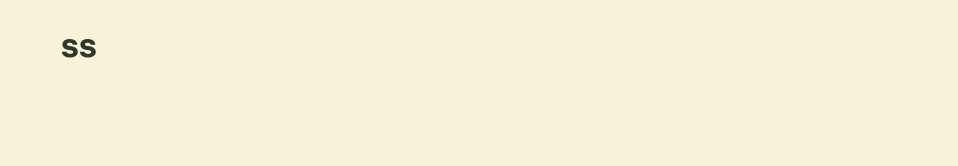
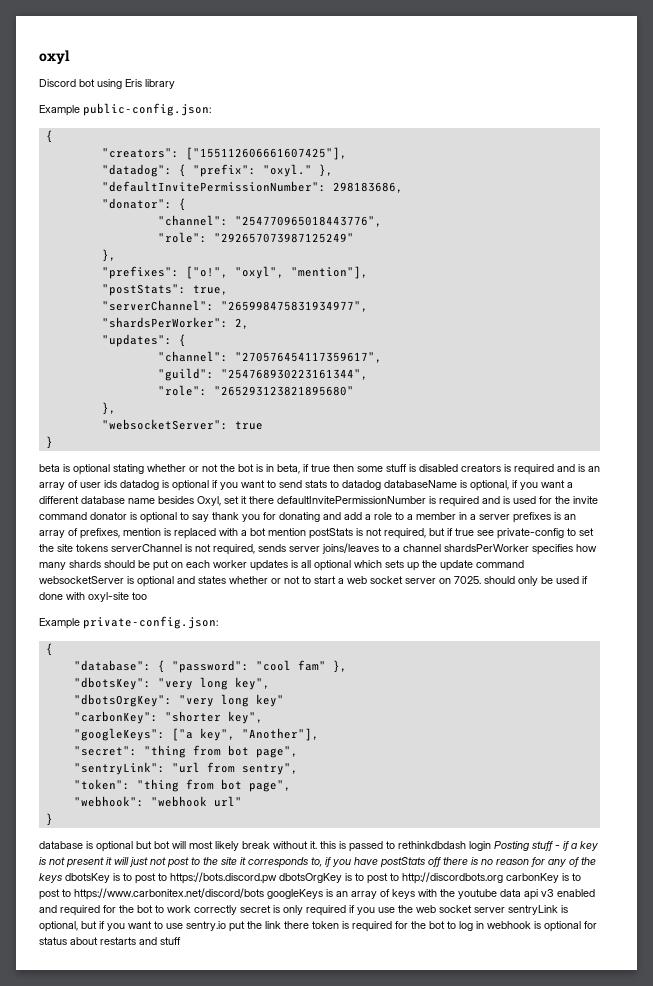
[61,38,97,58] ss -> [39,50,70,64] [39,79,175,89] [39,103,211,116] [45,130,53,143] [101,147,347,160] [101,164,333,177] [101,181,403,193] [101,198,186,211] [157,215,382,227] [157,232,354,243] [101,249,116,262] [101,266,368,279] [101,284,228,296] [101,300,368,312] [101,317,249,329] [101,334,186,347] [157,351,382,363] [157,368,368,381] [157,385,354,396] [101,402,116,415] [101,419,263,430] [45,436,53,449] [39,464,600,475] [39,480,573,491] [39,496,598,507] [39,512,576,523] [39,528,594,539] [39,543,597,555] [39,560,524,571] [39,576,588,587] [39,592,147,602] [39,616,218,629] [45,643,53,656] [73,660,347,673] [73,677,270,690] [73,694,284,707] [73,711,263,724] [73,728,319,741] [73,745,298,758] [73,762,298,775] [73,779,291,792] [73,796,242,807] [45,813,53,826] [39,841,598,852] [39,857,596,868] [39,872,581,884] [39,888,595,900] [39,905,568,916] [39,921,597,932] [39,937,181,945] oxyl // Discord bot using Eris library // Example public-config.json: // { // "creators": ["155112606661607425"], // "datadog": { "prefix": "oxyl." }, // "defaultInvitePermissionNumber": 298183686, // "donator": { // "channel": "254770965018443776", // "role": "292657073987125249" // }, // "prefixes": ["o!", "oxyl", "mention"], // "postStats": true, // "serverChannel": "265998475831934977", // "shardsPerWorker": 2, // "updates": { // "channel": "270576454117359617", // "guild": "254768930223161344", // "role": "265293123821895680" // }, // "websocketServer": true // } // beta is optional stating whether or not the bot is in beta, if true then some stuff is disabled creators is required and is an array of user ids datadog is optional if you want to send stats to datadog databaseName is optional, if you want a different database name besides Oxyl, set it there defaultInvitePermissionNumber is required and is used for the invite command donator is optional to say thank you for donating and add a role to a member in a server prefixes is an array of prefixes, mention is replaced with a bot mention postStats is not required, but if true see private-config to set the site tokens serverChannel is not required, sends server joins/leaves to a channel shardsPerWorker specifies how many shards should be put on each worker updates is all optional which sets up the update command websocketServer is optional and states whether or not to start a web socket server on 7025. should only be used if done with oxyl-site too // Example private-config.json: // { // "database": { "password": "cool fam" }, // "dbotsKey": "very long key", // "dbotsOrgKey": "very long key" // "carbonKey": "shorter key", // "googleKeys": ["a key", "Another"], // "secret": "thing from bot page", // "sentryLink": "url from sentry", // "token": "thing from bot page", // "webhook": "webhook url" // } // database is optional but bot will most likely break without it. this is passed to rethinkdbdash login Posting stuff - if a key is not present it will just not post to the site it corresponds to, if you have postStats off there is no reason for any of the keys dbotsKey is to post to https://bots.discord.pw dbotsOrgKey is to post to http://discordbots.org carbonKey is to post to https://www.carbonitex.net/discord/bots googleKeys is an array of keys with the youtube data api v3 enabled and required for the bot to work correctly secret is only required if you use the web socket server sentryLink is optional, but if you want to use sentry.io put the link there token is required for the bot to log in webhook is optional for status about restarts and stuff

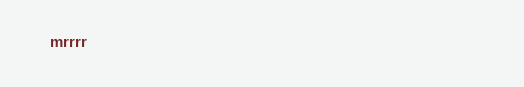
[39,50,70,64] [39,79,175,89] [39,103,211,116] [45,130,53,143] [101,147,347,160] [101,164,333,177] [101,181,403,193] [101,198,186,211] [157,215,382,227] [157,232,354,243] [101,249,116,262] [101,266,368,279] [101,284,228,296] [101,300,368,312] [101,317,249,329] [101,334,186,347] [157,351,382,363] [157,368,368,381] [157,385,354,396] [101,402,116,415] [101,419,263,430] [45,436,53,449] [39,464,600,475] [39,480,573,491] [39,496,598,507] [39,512,576,523] [39,528,594,539] [39,543,597,555] [39,560,524,571] [39,576,588,587] [39,592,147,602] [39,616,218,629] [45,643,53,656] [73,660,347,673] [73,677,270,690] [73,694,284,707] [73,711,263,724] [73,728,319,741] [73,745,298,758] [73,762,298,775] [73,779,291,792] [73,796,242,807] [45,813,53,826] [39,841,598,852] [39,857,596,868] [39,872,581,884] [39,888,595,900] [39,905,568,916] [39,921,597,932] [39,937,181,945] oxyl // Discord bot using Eris library // Example public-config.json: // { // "creators": ["155112606661607425"], // "datadog": { "prefix": "oxyl." }, // "defaultInvitePermissionNumber": 298183686, // "donator": { // "channel": "254770965018443776", // "role": "292657073987125249" // }, // "prefixes": ["o!", "oxyl", "mention"], // "postStats": true, // "serverChannel": "265998475831934977", // "shardsPerWorker": 2, // "updates": { // "channel": "270576454117359617", // "guild": "254768930223161344", // "role": "265293123821895680" // }, // "websocketServer": true // } // beta is optional stating whether or not the bot is in beta, if true then some stuff is disabled creators is required and is an array of user ids datadog is optional if you want to send stats to datadog databaseName is optional, if you want a different database name besides Oxyl, set it there defaultInvitePermissionNumber is required and is used for the invite command donator is optional to say thank you for donating and add a role to a member in a server prefixes is an array of prefixes, mention is replaced with a bot mention postStats is not required, but if true see private-config to set the site tokens serverChannel is not required, sends server joins/leaves to a channel shardsPerWorker specifies how many shards should be put on each worker updates is all optional which sets up the update command websocketServer is optional and states whether or not to start a web socket server on 7025. should only be used if done with oxyl-site too // Example private-config.json: // { // "database": { "password": "cool fam" }, // "dbotsKey": "very long key", // "dbotsOrgKey": "very long key" // "carbonKey": "shorter key", // "googleKeys": ["a key", "Another"], // "secret": "thing from bot page", // "sentryLink": "url from sentry", // "token": "thing from bot page", // "webhook": "webhook url" // } // database is optional but bot will most likely break without it. this is passed to rethinkdbdash login Posting stuff - if a key is not present it will just not post to the site it corresponds to, if you have postStats off there is no reason for any of the keys dbotsKey is to post to https://bots.discord.pw dbotsOrgKey is to post to http://discordbots.org carbonKey is to post to https://www.carbonitex.net/discord/bots googleKeys is an array of keys with the youtube data api v3 enabled and required for the bot to work correctly secret is only required if you use the web socket server sentryLink is optional, but if you want to use sentry.io put the link there token is required for the bot to log in webhook is optional for status about restarts and stuff -> [50,38,87,47] mrrrr

